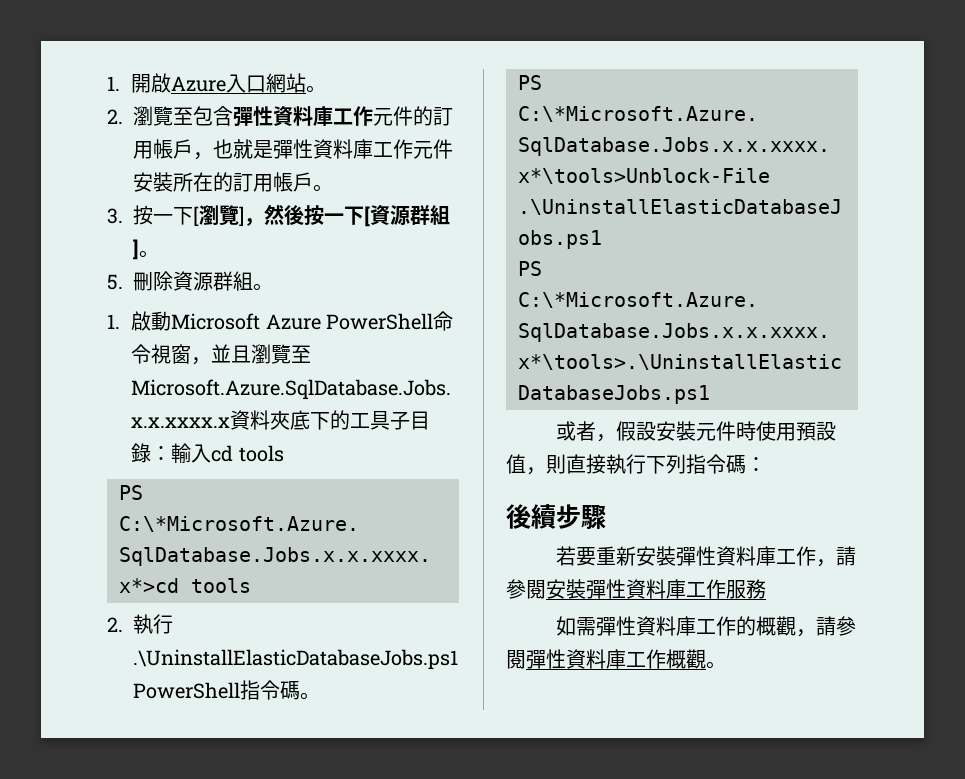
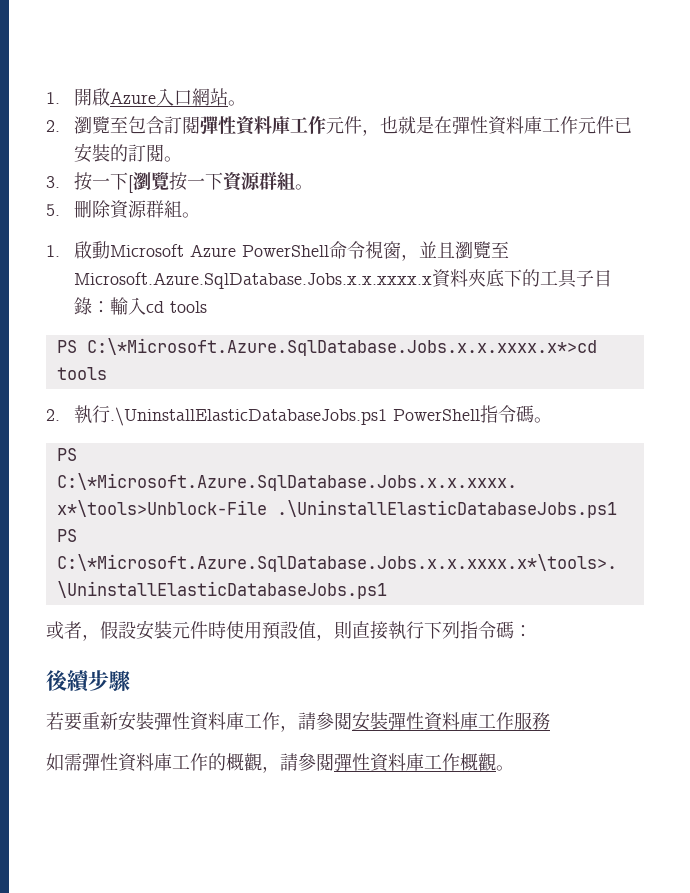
[233,106,453,127] [133,139,193,159] 彈性資料庫工作元件的訂用帳戶 -> [164,116,363,135] 訂閱彈性資料庫工作元件
[273,139,453,159] [133,172,313,192] 彈性資料庫工作元件安裝所在的訂用帳戶 -> [434,116,633,135] [74,143,165,163] 在彈性資料庫工作元件已安裝的訂閱
[239,204,450,227] [133,239,139,260] ]，然後按一下[資源群組] -> [169,172,296,191] 按一下資源群組

